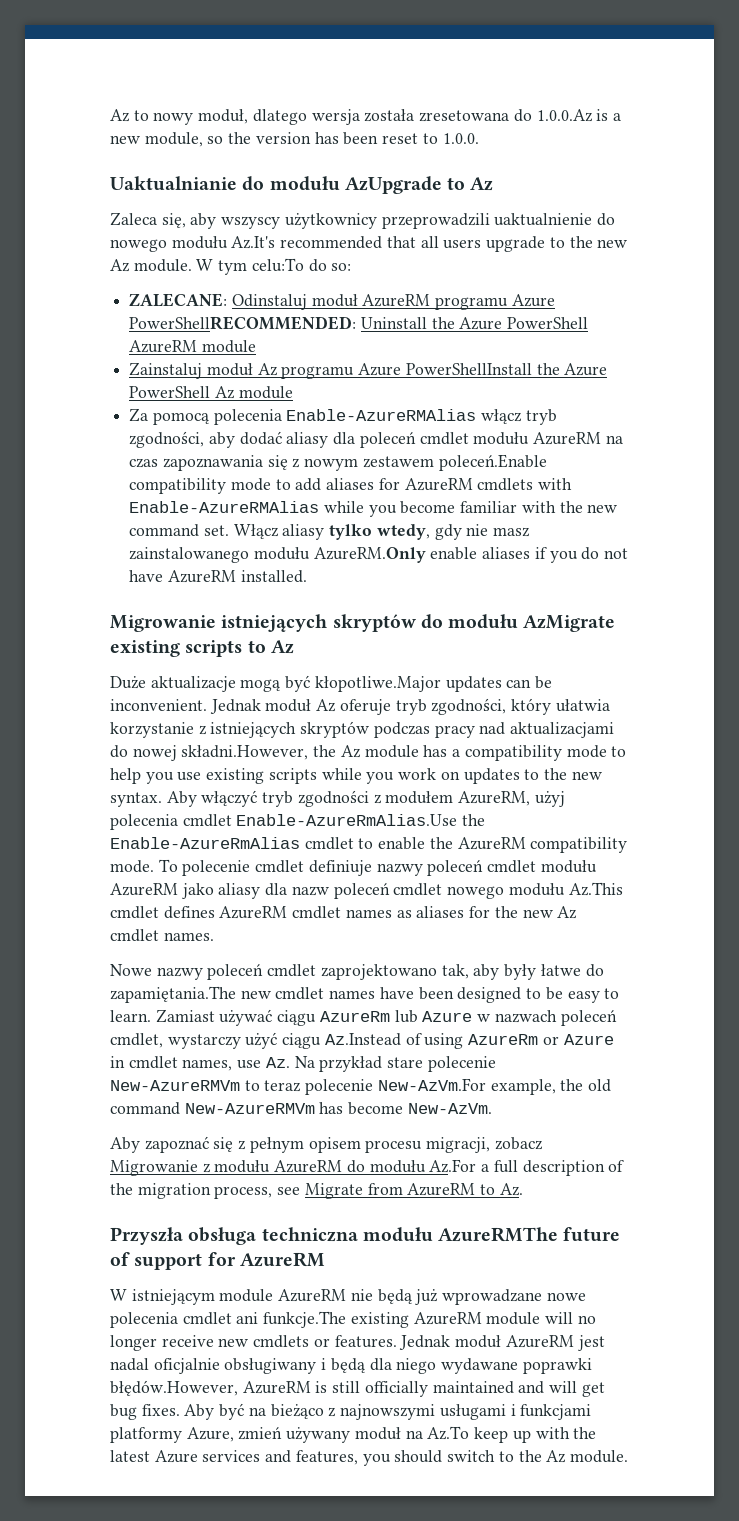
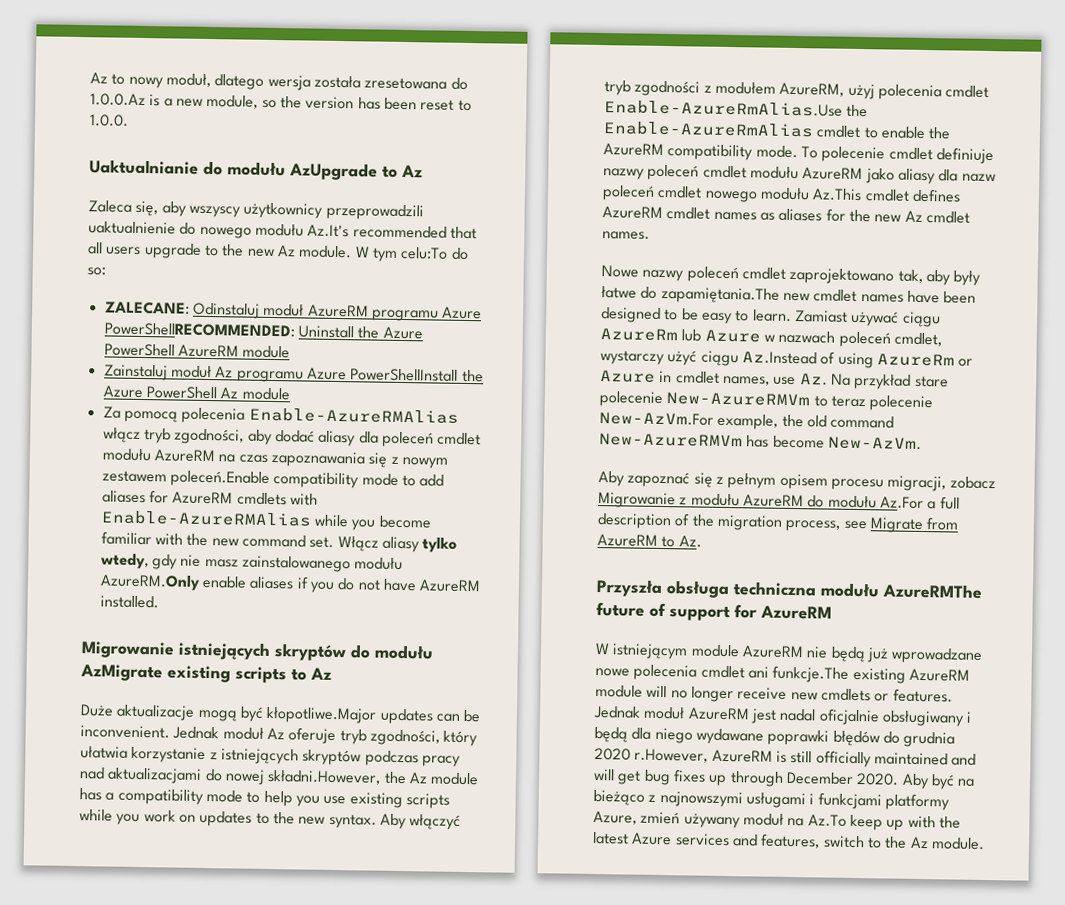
[110,1380,238,1396] błędów.However, -> [832,730,956,748] [594,747,709,763] błędów do grudnia 2020 r.However,
[141,1404,180,1416] fixes. -> [672,769,900,787] fixes up through December 2020.
[362,1450,443,1466] you should -> (821, 841) none

